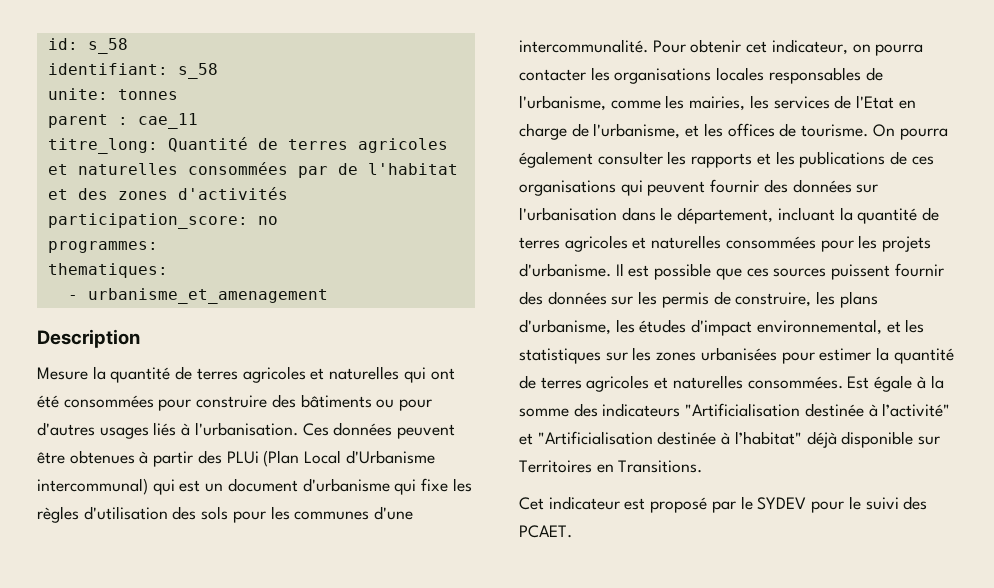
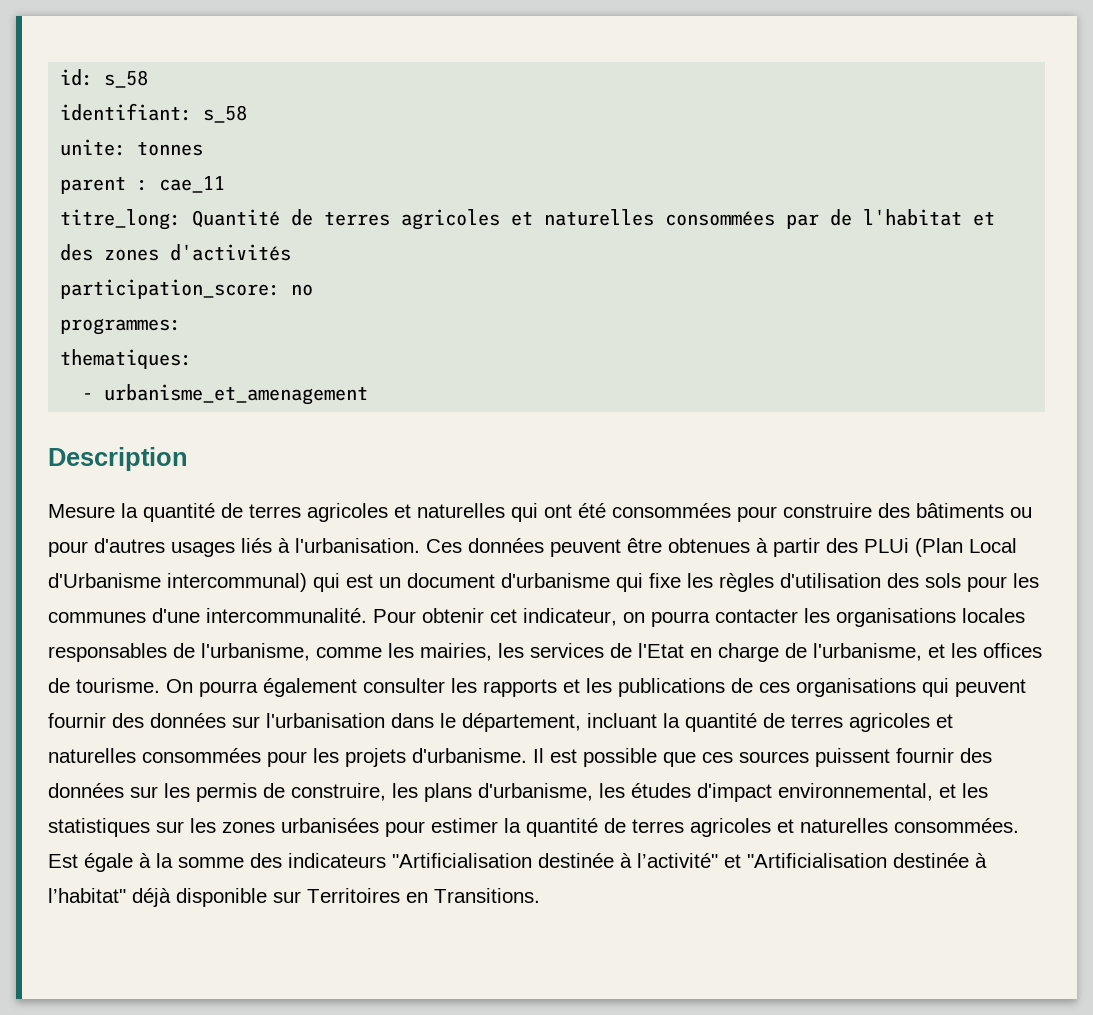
[519,496,928,513] [519,525,572,538] // Cet indicateur est proposé par le SYDEV pour le suivi des PCAET. -> (540, 895) none

